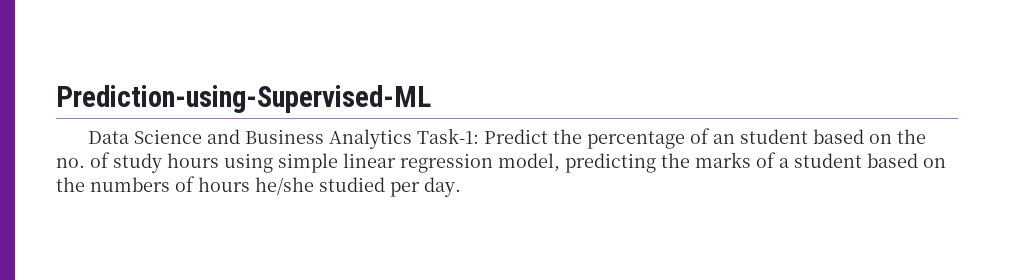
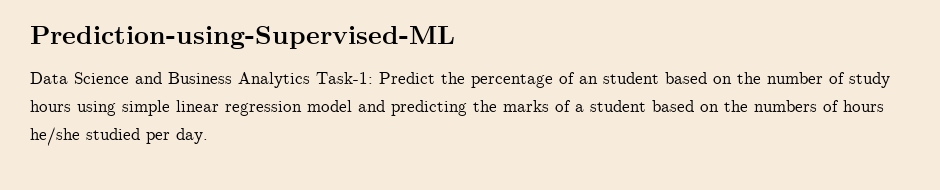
[56,158,85,168] no. -> [767,72,823,84] number
[498,153,560,172] model, -> [307,100,385,112] model and

